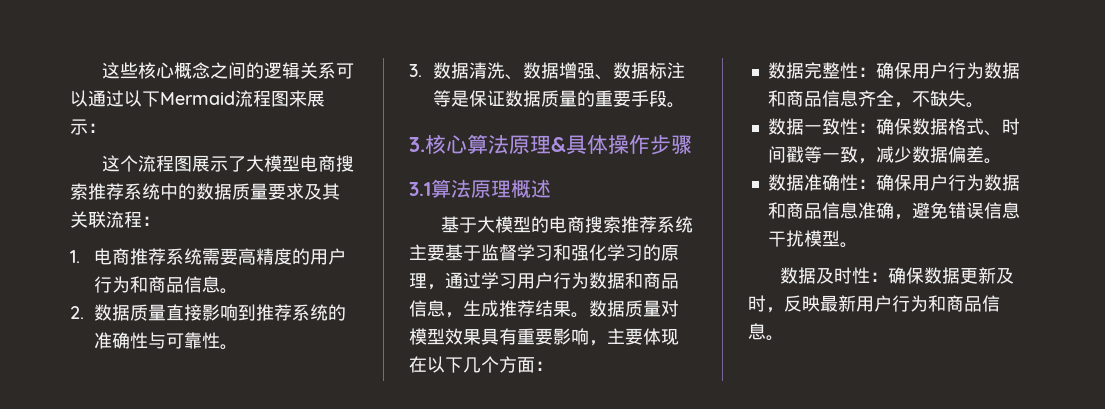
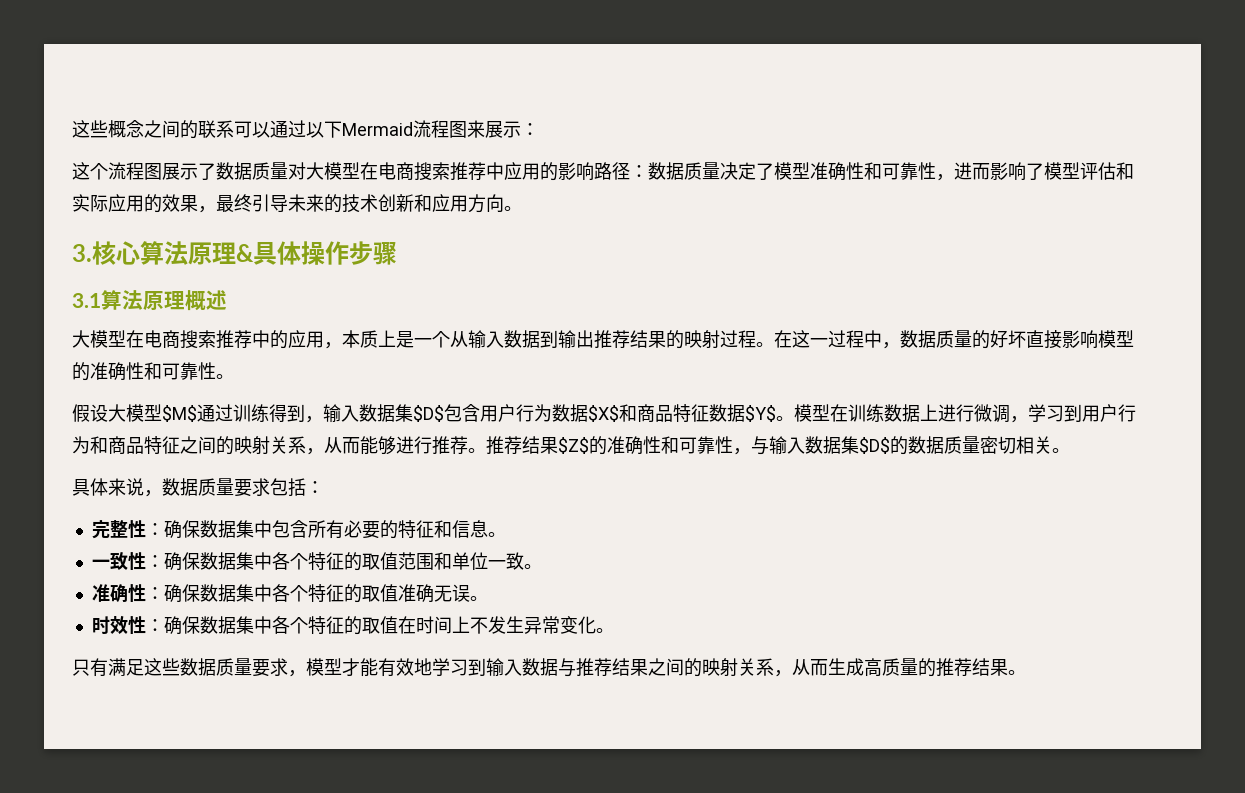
[101,62,174,79] 这些核心 -> [72,120,108,138] 这些
[263,62,318,79] 逻辑关 -> [198,120,216,138] 联
[245,155,354,172] [70,183,340,200] [70,211,160,228] [70,248,347,265] [94,276,239,294] [70,304,347,321] [94,332,239,350] [409,62,686,80] [433,90,668,107] 大模型电商搜索推荐系统中的数据质量要求及其关联流程： // 1.电商推荐系统需要高精度的用户行为和商品信息。 // 2.数据质量直接影响到推荐系统的准确性与可靠性。 // 3.数据清洗、数据增强、数据标注等是保证数据质量的重要手段 -> [216,162,1134,181] [72,194,504,213] 数据质量对大模型在电商搜索推荐中应用的影响路径：数据质量决定了模型准确性和可靠性，进而影响了模型评估和实际应用的效果，最终引导未来的技术创新和应用方向
[440,216,693,233] [409,244,679,261] [409,272,679,290] [409,300,679,318] [409,328,679,346] [409,356,553,373] [767,62,804,79] 基于大模型的电商搜索推荐系统主要基于监督学习和强化学习的原理，通过学习用户行为数据和商品信息，生成推荐结果。数据质量对模型效果具有重要影响，主要体现在以下几个方面： // 数据 -> [72,330,1134,349] [72,362,234,381] [72,404,1136,423] [72,436,1070,455] [72,478,324,497] 大模型在电商搜索推荐中的应用，本质上是一个从输入数据到输出推荐结果的映射过程。在这一过程中，数据质量的好坏直接影响模型的准确性和可靠性。 // 假设大模型$M$通过训练得到，输入数据集$D$包含用户行为数据$X$和商品特征数据$Y$。模型在训练数据上进行微调，学习到用户行为和商品特征之间的映射关系，从而能够进行推荐。推荐结果$Z$的准确性和可靠性，与输入数据集$D$的数据质量密切相关。 // 具体来说，数据质量要求包括： //
[911,62,1020,79] [767,90,984,108] [767,118,804,135] 用户行为数据和商品信息齐全，不缺失。 // 数据 -> [199,520,506,539] 数据集中包含所有必要的特征和信息。 //
[947,118,1020,136] [767,146,1002,164] [767,174,804,191] 格式、时间戳等一致，减少数据偏差。 // 数据 -> [235,552,542,571] 集中各个特征的取值范围和单位一致。 //
[911,174,1020,191] [767,202,1020,220] [767,230,858,248] [779,267,1014,284] [748,295,1000,313] [748,323,766,340] 用户行为数据和商品信息准确，避免错误信息干扰模型。 // 数据及时性：确保数据更新及时，反映最新用户行为和商品信息 -> [199,584,488,603] [91,615,614,635] [72,658,1008,677] 数据集中各个特征的取值准确无误。 // 时效性：确保数据集中各个特征的取值在时间上不发生异常变化。 // 只有满足这些数据质量要求，模型才能有效地学习到输入数据与推荐结果之间的映射关系，从而生成高质量的推荐结果

